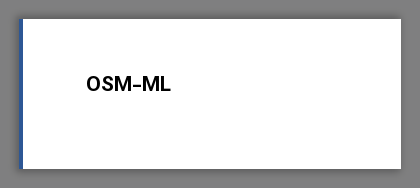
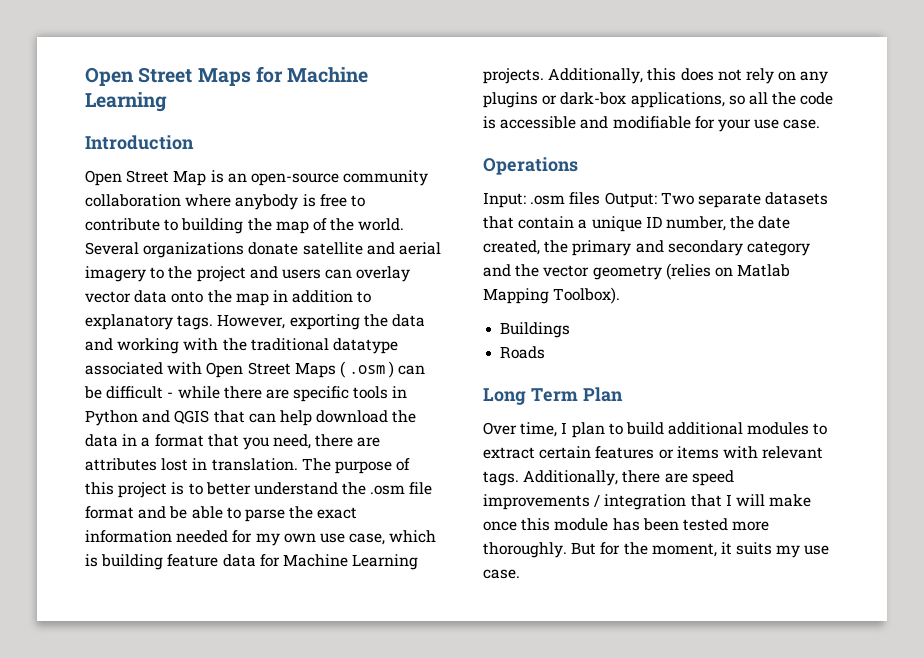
[86,76,171,91] OSM-ML -> [85,66,369,86] [85,92,167,112] [85,135,194,150] [85,170,429,186] [85,194,365,210] [85,218,405,234] [85,242,441,258] [85,266,411,282] [85,290,372,306] [85,314,425,330] [85,338,398,354] [85,361,426,378] [84,386,408,402] [85,410,417,426] [85,434,381,450] [85,458,411,474] [85,482,433,498] [85,506,358,522] [85,530,437,546] [85,554,419,570] [483,68,829,84] [483,92,834,108] [483,116,821,132] [483,157,578,175] [483,192,829,208] [483,216,791,232] [483,240,810,256] [483,263,791,280] [483,287,621,304] [500,322,571,338] [500,346,546,359] [483,387,623,405] [483,422,828,438] [483,446,824,459] [483,470,734,486] [483,494,812,510] [483,518,770,531] [483,542,830,558] [483,569,520,579] Open Street Maps for Machine Learning // Introduction // Open Street Map is an open-source community collaboration where anybody is free to contribute to building the map of the world. Several organizations donate satellite and aerial imagery to the project and users can overlay vector data onto the map in addition to explanatory tags. However, exporting the data and working with the traditional datatype associated with Open Street Maps ( .osm ) can be difficult - while there are specific tools in Python and QGIS that can help download the data in a format that you need, there are attributes lost in translation. The purpose of this project is to better understand the .osm file format and be able to parse the exact information needed for my own use case, which is building feature data for Machine Learning projects. Additionally, this does not rely on any plugins or dark-box applications, so all the code is accessible and modifiable for your use case. // Operations // Input: .osm files Output: Two separate datasets that contain a unique ID number, the date created, the primary and secondary category and the vector geometry (relies on Matlab Mapping Toolbox). // Buildings // Roads // Long Term Plan // Over time, I plan to build additional modules to extract certain features or items with relevant tags. Additionally, there are speed improvements / integration that I will make once this module has been tested more thoroughly. But for the moment, it suits my use case.

